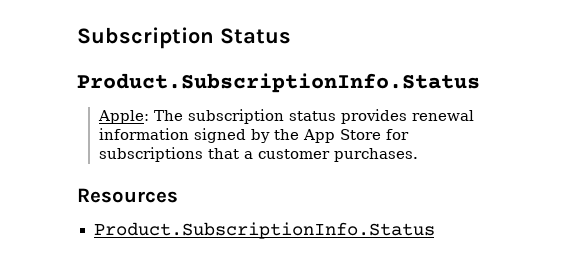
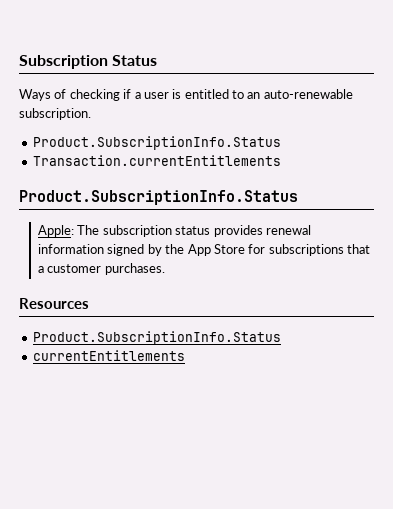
(291, 36) none -> [19,89,353,101] [19,108,91,120] [32,136,281,150] [32,155,281,166] // Ways of checking if a user is entitled to an auto-renewable subscription. // Product.SubscriptionInfo.Status // Transaction.currentEntitlements
(435, 230) none -> [32,350,185,361] // currentEntitlements

